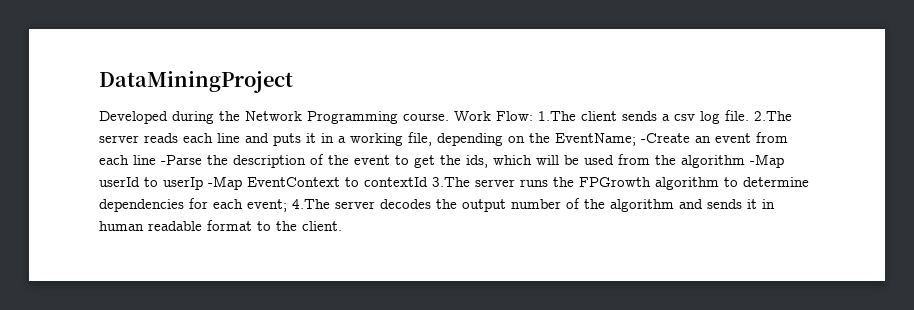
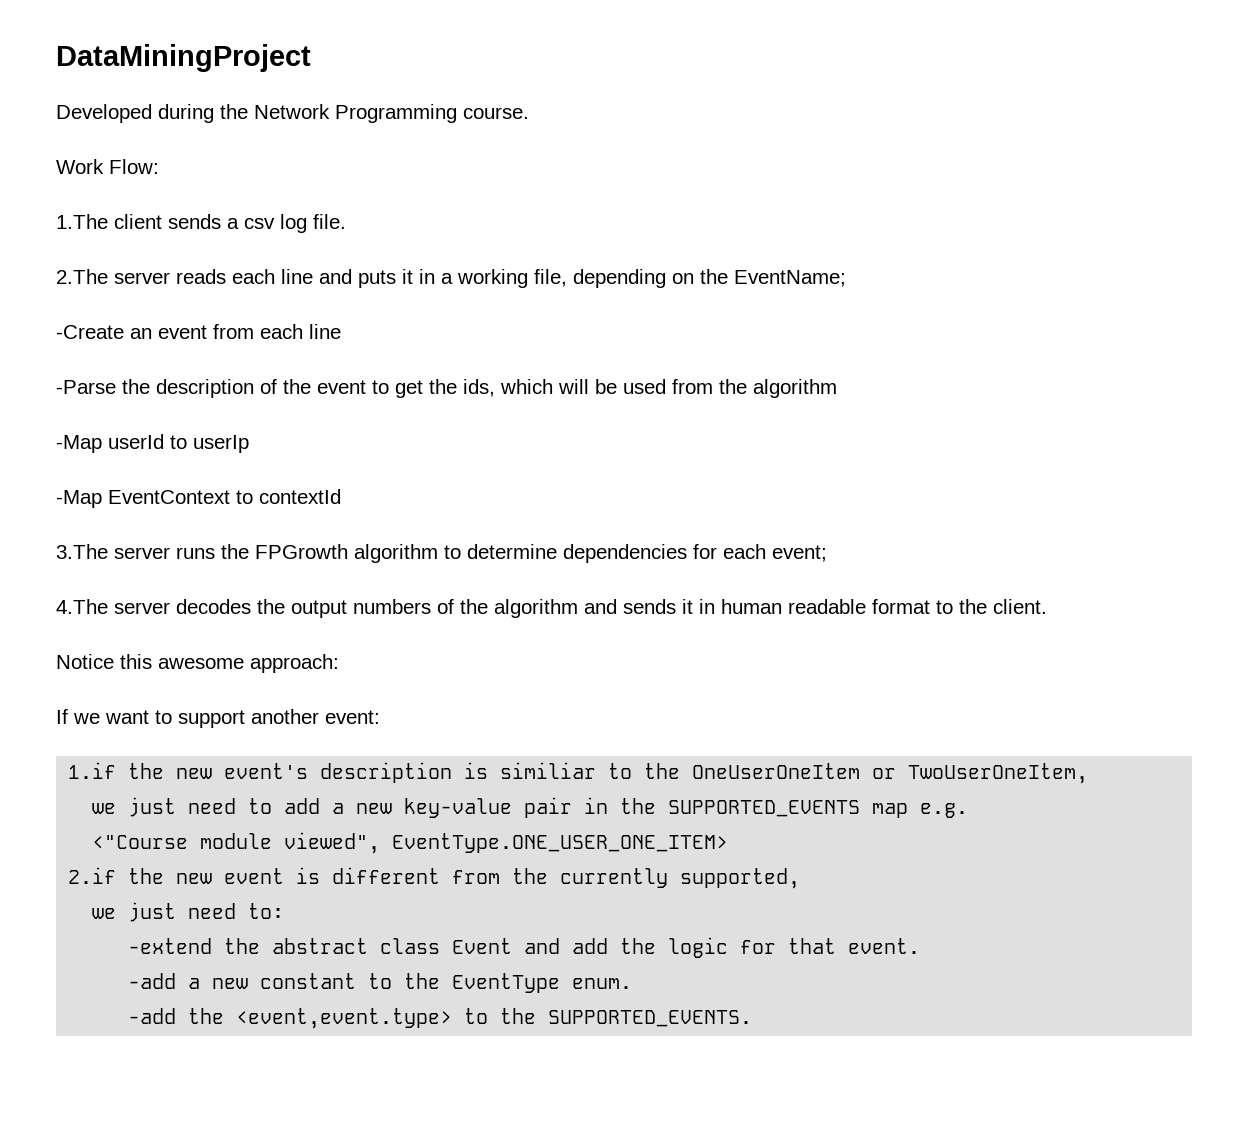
(449, 117) none -> (529, 113) //
(533, 116) none -> (159, 166) //
(749, 115) none -> (346, 221) //
(636, 139) none -> (846, 278) //
(156, 160) none -> (341, 331) //
(745, 161) none -> (837, 388) //
(203, 183) none -> (249, 444) //
(428, 182) none -> (341, 496) //
(287, 205) none -> (827, 553) //
[511,199,561,209] number -> [353,599,431,614] numbers
(342, 226) none -> [56,654,339,673] [56,709,380,728] [68,762,1089,784] [92,797,969,818] [92,832,729,854] [68,867,801,889] [92,902,285,922] [128,937,921,958] [128,973,633,993] [128,1008,753,1029] // Notice this awesome approach: // If we want to support another event: // 1.if the new event's description is similiar to the OneUserOneItem or TwoUserOneItem, // we just need to add a new key-value pair in the SUPPORTED_EVENTS map e.g. // <"Course module viewed", EventType.ONE_USER_ONE_ITEM> // 2.if the new event is different from the currently supported, // we just need to: // -extend the abstract class Event and add the logic for that event. // -add a new constant to the EventType enum. // -add the <event,event.type> to the SUPPORTED_EVENTS.

